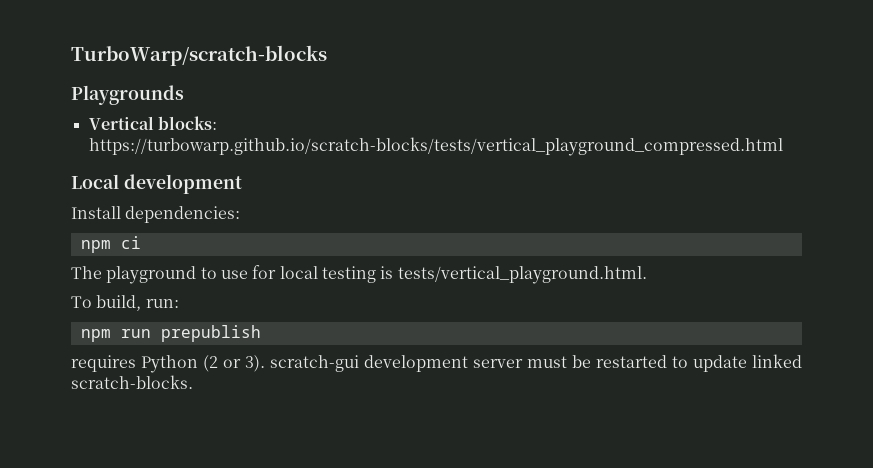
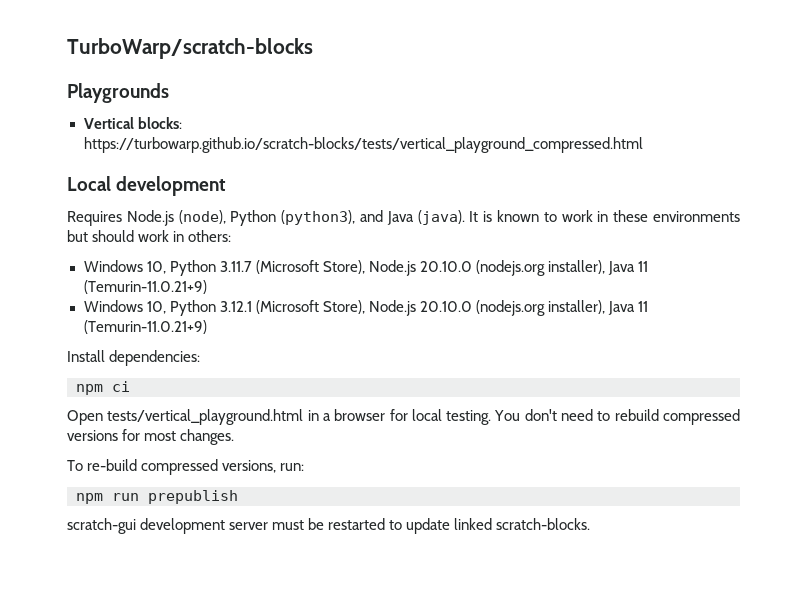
[71,206,241,223] [80,236,141,253] [71,265,647,284] [71,295,142,311] Install dependencies: // npm ci // The playground to use for local testing is tests/vertical_playground.html. // To build, -> [67,210,740,226] [67,230,232,242] [83,260,649,276] [83,280,207,294] [83,300,649,316] [83,320,207,334] [67,350,201,366] [76,381,130,395] [67,409,741,425] [67,429,235,445] [67,459,277,475] Requires Node.js (node), Python (python3), and Java (java). It is known to work in these environments but should work in others: // Windows 10, Python 3.11.7 (Microsoft Store), Node.js 20.10.0 (nodejs.org installer), Java 11 (Temurin-11.0.21+9) // Windows 10, Python 3.12.1 (Microsoft Store), Node.js 20.10.0 (nodejs.org installer), Java 11 (Temurin-11.0.21+9) // Install dependencies: // npm ci // Open tests/vertical_playground.html in a browser for local testing. You don't need to rebuild compressed versions for most changes. // To re-build compressed versions,
[71,355,265,373] requires Python (2 or 3). -> (238, 497) none

